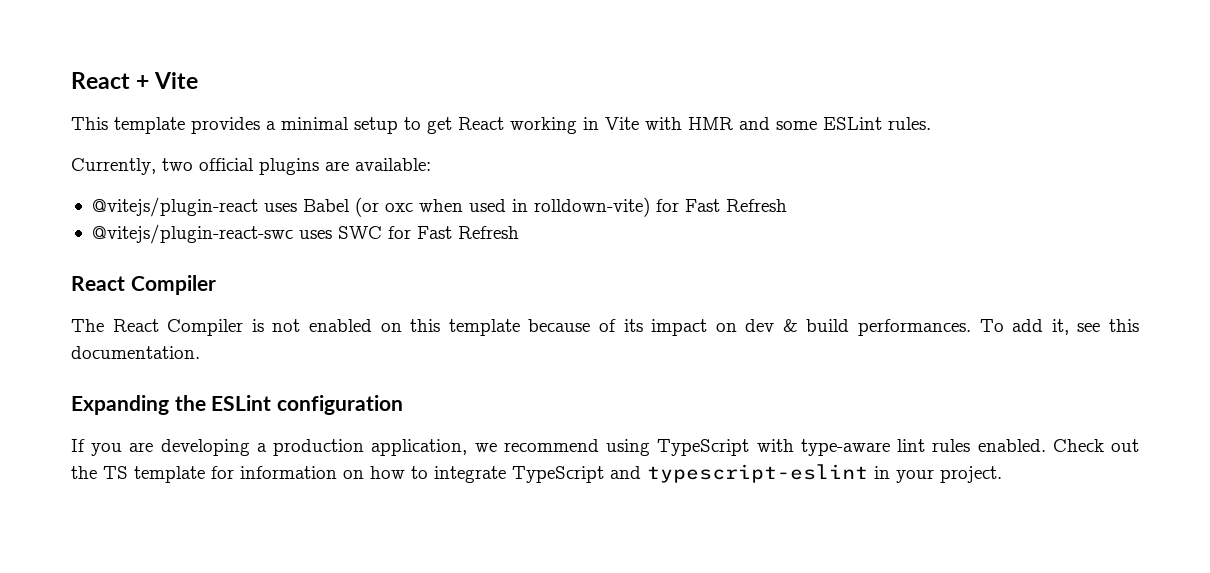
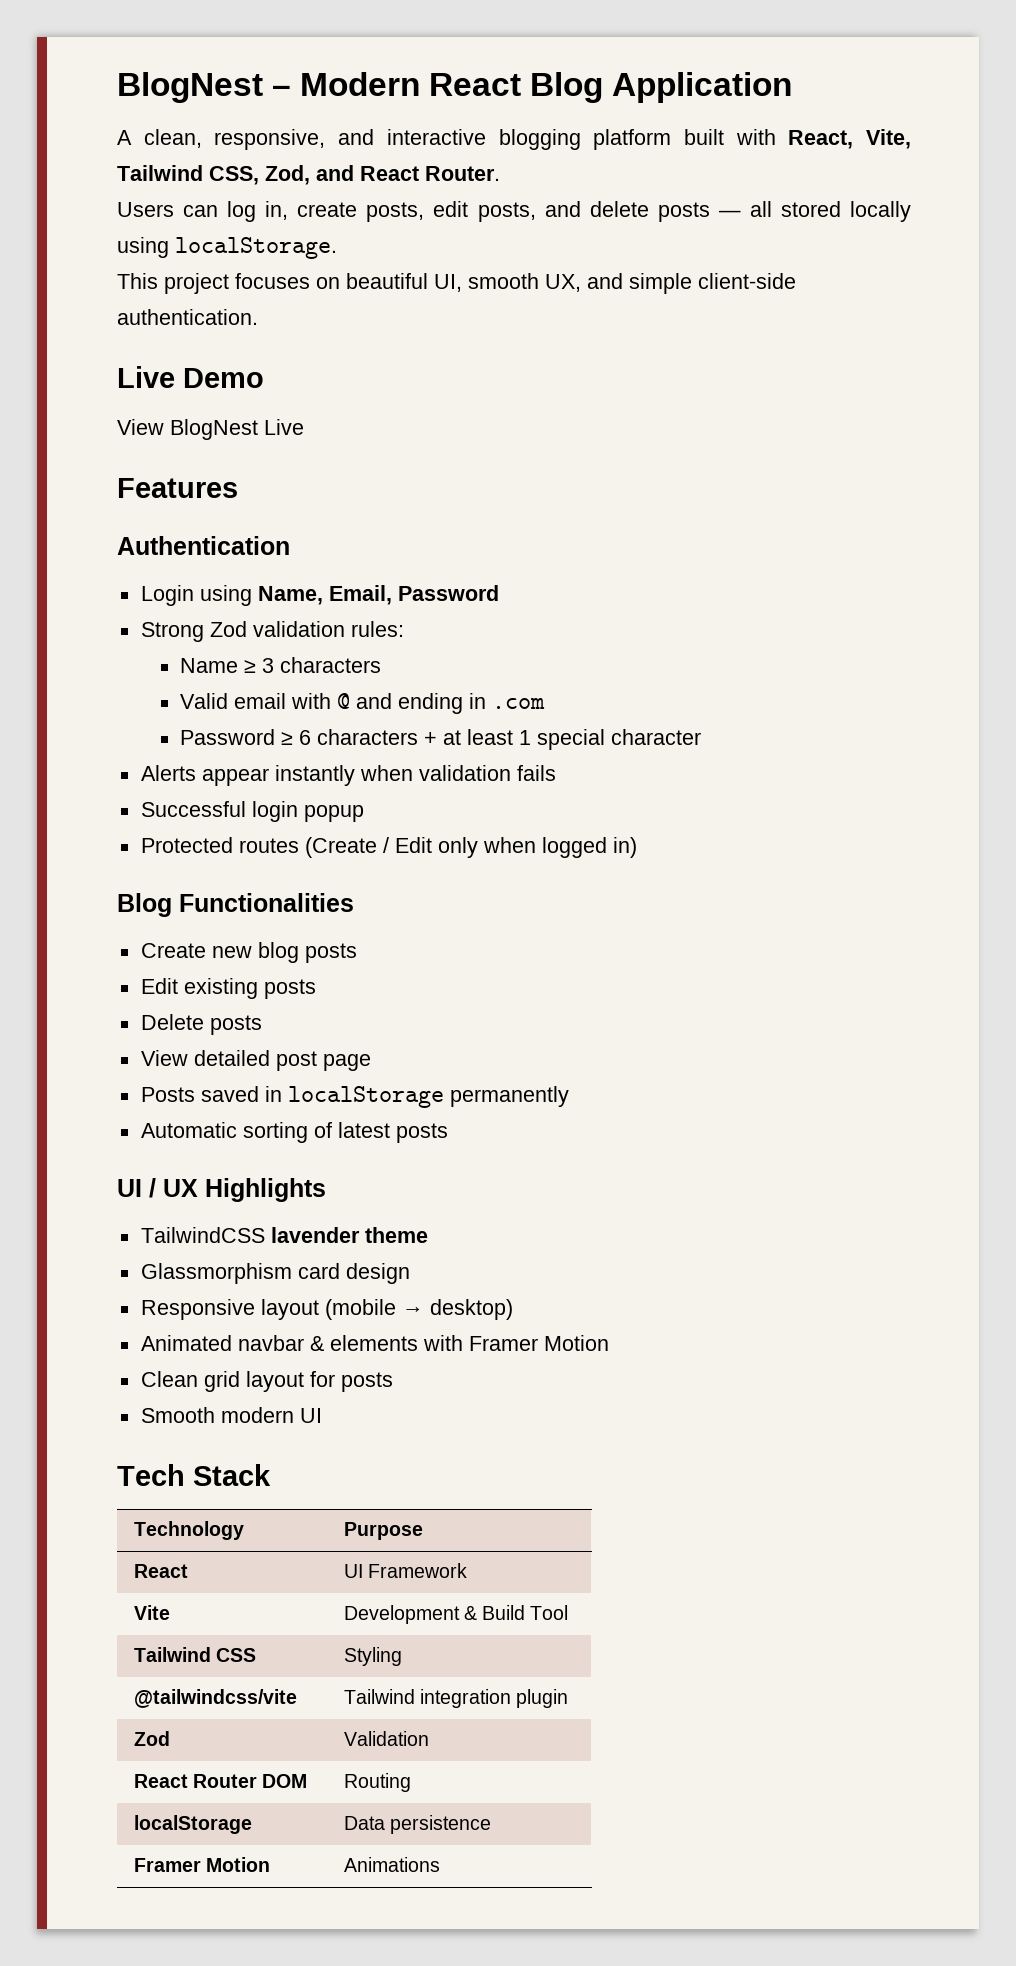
[71,72,199,89] [71,117,931,134] [71,158,431,175] [91,197,787,217] [91,224,519,244] [71,275,216,295] [71,319,1140,336] [71,346,200,359] [71,395,404,415] [71,439,1140,456] [71,464,1002,483] React + Vite // This template provides a minimal setup to get React working in Vite with HMR and some ESLint rules. // Currently, two official plugins are available: // @vitejs/plugin-react uses Babel (or oxc when used in rolldown-vite) for Fast Refresh // @vitejs/plugin-react-swc uses SWC for Fast Refresh // React Compiler // The React Compiler is not enabled on this template because of its impact on dev & build performances. To add it, see this documentation. // Expanding the ESLint configuration // If you are developing a production application, we recommend using TypeScript with type-aware lint rules enabled. Check out the TS template for information on how to integrate TypeScript and typescript-eslint in your project. -> [117,72,793,103] [117,129,912,150] [117,165,500,185] [117,201,911,222] [117,237,337,259] [117,273,796,294] [117,309,258,325] [117,366,264,388] [117,419,304,440] [117,478,238,498] [117,536,290,555] [140,585,499,606] [140,621,404,642] [179,657,381,673] [179,693,545,714] [179,729,701,750] [140,765,556,786] [140,801,364,822] [140,837,637,858] [117,893,354,917] [140,942,357,963] [140,978,316,999] [140,1014,262,1035] [140,1050,371,1071] [140,1086,569,1108] [140,1122,448,1143] [117,1178,326,1202] [140,1227,428,1243] [140,1263,410,1284] [140,1299,513,1320] [140,1335,609,1351] [140,1371,393,1392] [140,1407,322,1423] [117,1464,271,1486] [133,1521,244,1540] [343,1522,423,1540] [133,1564,188,1578] [343,1563,467,1578] [133,1605,170,1620] [343,1605,569,1624] [133,1647,256,1662] [343,1647,402,1666] [133,1689,297,1708] [343,1689,569,1708] [133,1731,170,1746] [343,1731,429,1746] [133,1774,308,1788] [343,1773,411,1792] [133,1815,252,1834] [343,1815,491,1834] [133,1857,270,1872] [343,1857,440,1872] BlogNest – Modern React Blog Application // A clean, responsive, and interactive blogging platform built with React, Vite, Tailwind CSS, Zod, and React Router. // Users can log in, create posts, edit posts, and delete posts — all stored locally using localStorage. // This project focuses on beautiful UI, smooth UX, and simple client-side authentication. // Live Demo // View BlogNest Live // Features // Authentication // Login using Name, Email, Password // Strong Zod validation rules: // Name ≥ 3 characters // Valid email with @ and ending in .com // Password ≥ 6 characters + at least 1 special character // Alerts appear instantly when validation fails // Successful login popup // Protected routes (Create / Edit only when logged in) // Blog Functionalities // Create new blog posts // Edit existing posts // Delete posts // View detailed post page // Posts saved in localStorage permanently // Automatic sorting of latest posts // UI / UX Highlights // TailwindCSS lavender theme // Glassmorphism card design // Responsive layout (mobile → desktop) // Animated navbar & elements with Framer Motion // Clean grid layout for posts // Smooth modern UI // Tech Stack // Technology | Purpose // React | UI Framework // Vite | Development & Build Tool // Tailwind CSS | Styling // @tailwindcss/vite | Tailwind integration plugin // Zod | Validation // React Router DOM | Routing // localStorage | Data persistence // Framer Motion | Animations

